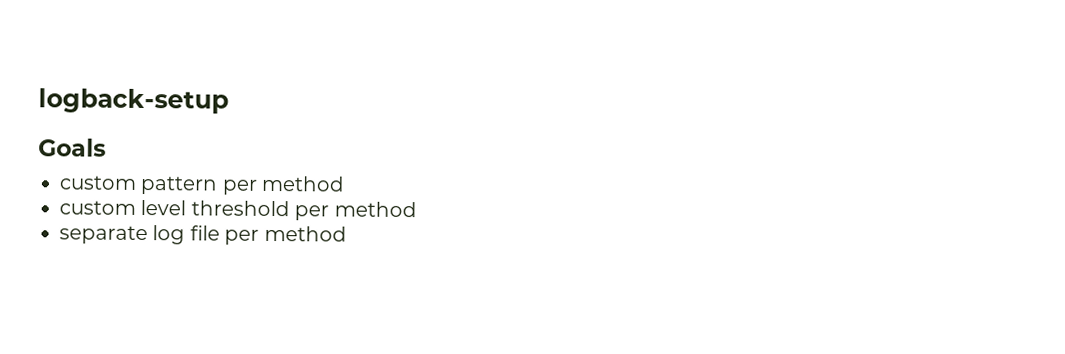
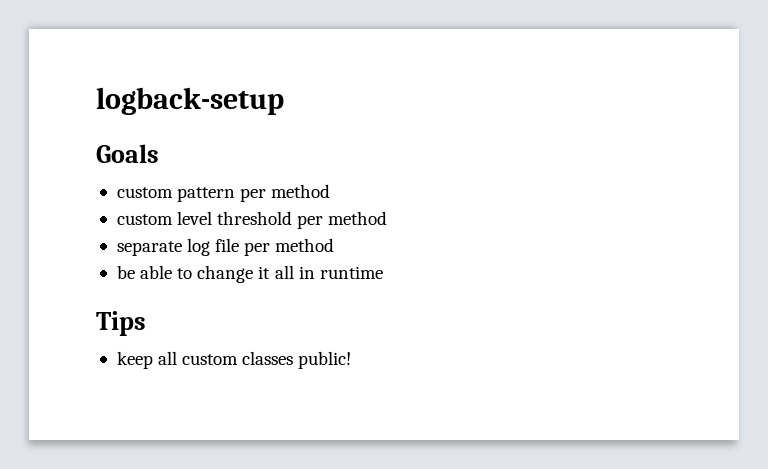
(347, 233) none -> [116,265,383,283] [96,311,146,336] [116,351,352,369] // be able to change it all in runtime // Tips // keep all custom classes public!

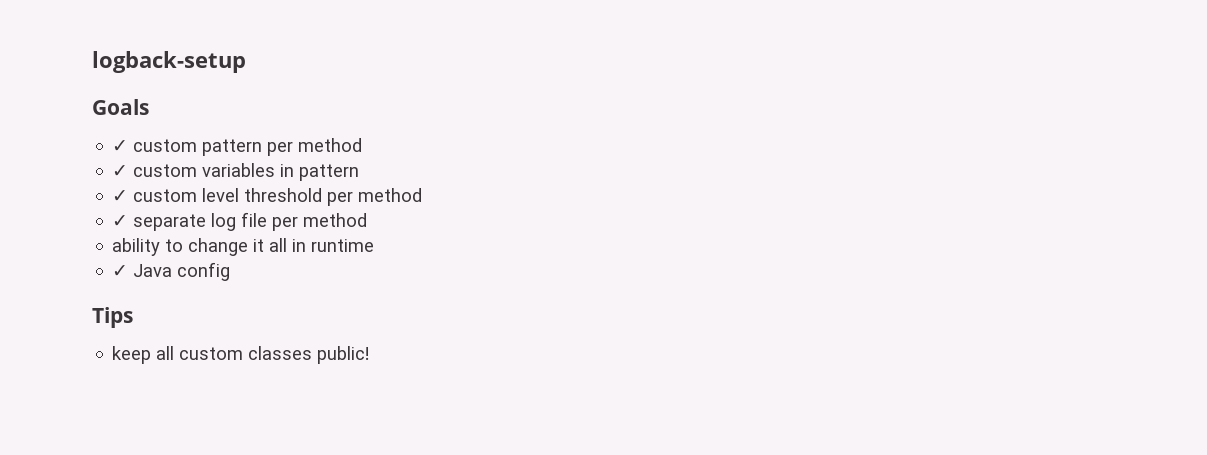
(159, 153) none -> [112,140,129,152] ✓
(331, 191) none -> [112,163,360,181] [112,190,129,202] ✓ custom variables in pattern // ✓
(388, 218) none -> [112,215,129,227] ✓
[116,265,173,279] be able -> [112,238,161,256] ability
(383, 272) none -> [112,262,231,281] // ✓ Java config

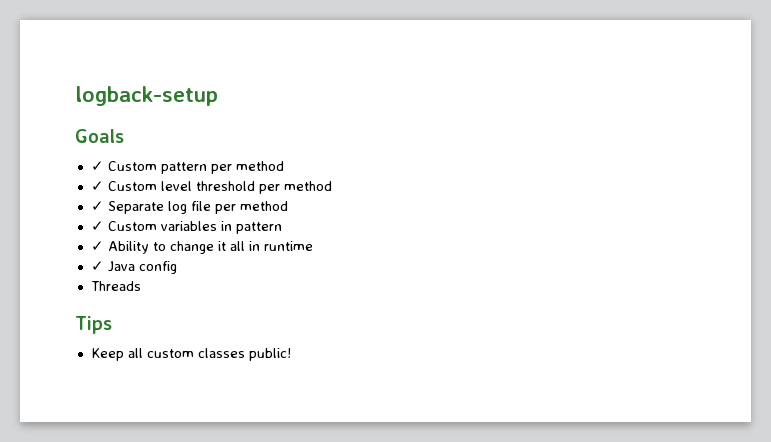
[133,139,198,152] custom -> [107,161,157,171] Custom
[133,163,360,181] [112,189,198,202] custom variables in pattern // ✓ custom -> [107,181,157,191] Custom
[133,214,207,231] separate -> [107,201,164,214] Separate
[112,238,161,256] ability -> [90,221,282,234] [90,241,149,254] ✓ Custom variables in pattern // ✓ Ability
(231, 271) none -> [90,281,141,291] // Threads
[112,346,152,364] keep -> [90,348,124,361] Keep

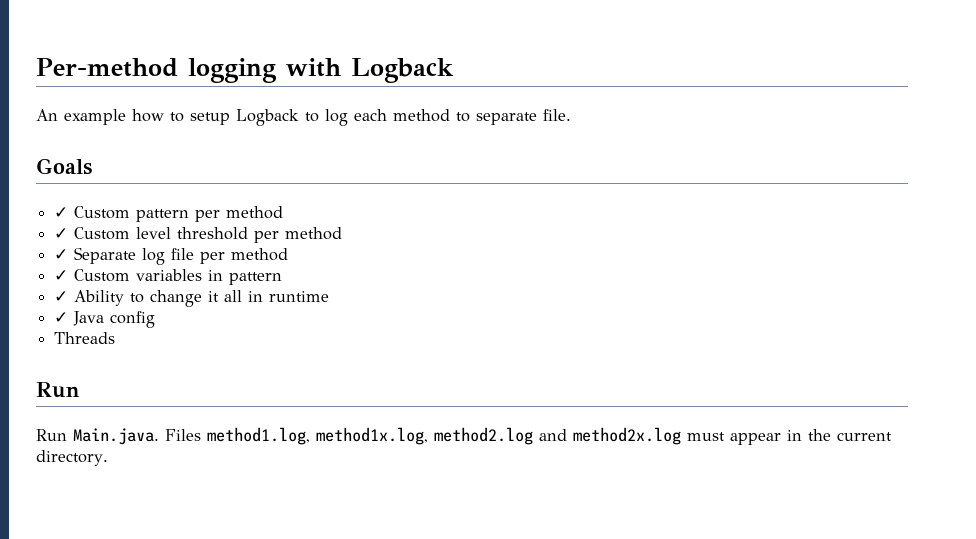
[75,86,218,106] logback-setup -> [36,58,454,83] [36,109,571,126] Per-method logging with Logback // An example how to setup Logback to log each method to separate file.
[75,316,112,334] [90,348,291,361] Tips // Keep all custom classes public! -> [36,382,80,398] [36,427,892,445] [36,450,108,466] Run // Run Main.java. Files method1.log, method1x.log, method2.log and method2x.log must appear in the current directory.

